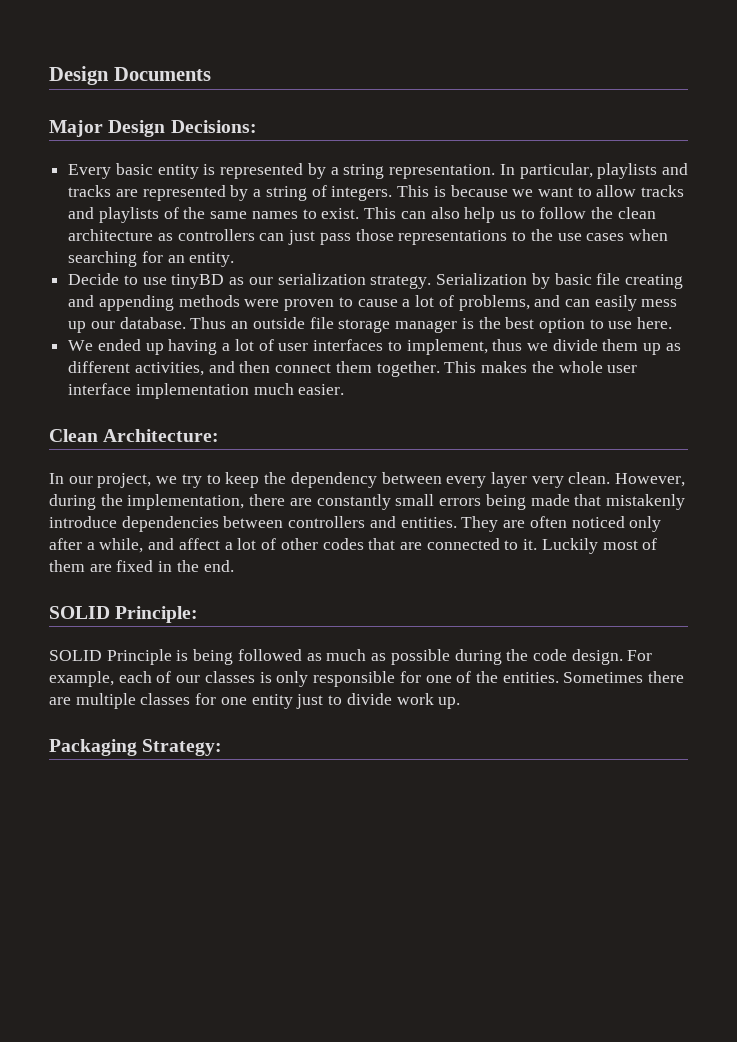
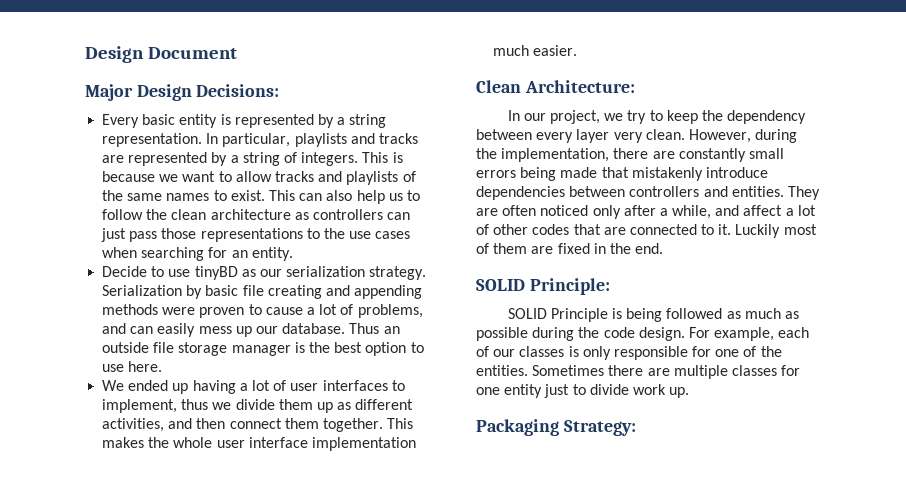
[49,66,211,85] Design Documents -> [85,46,237,63] Design Document

